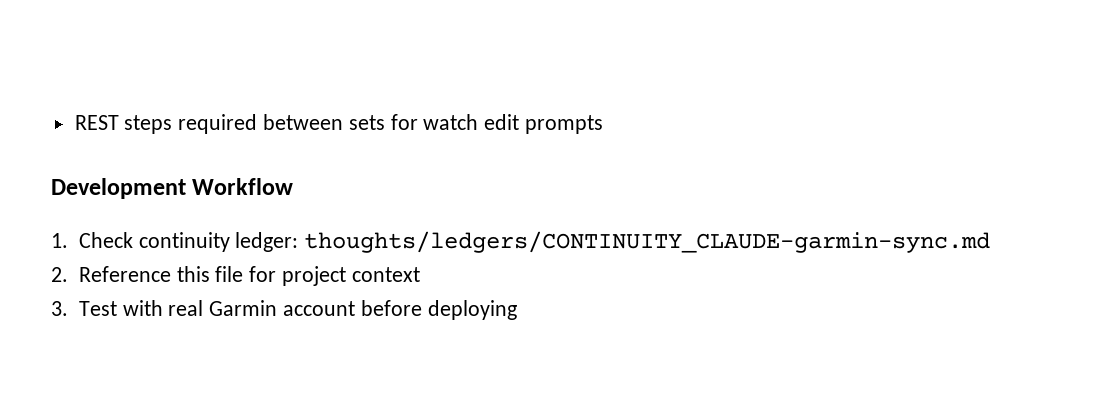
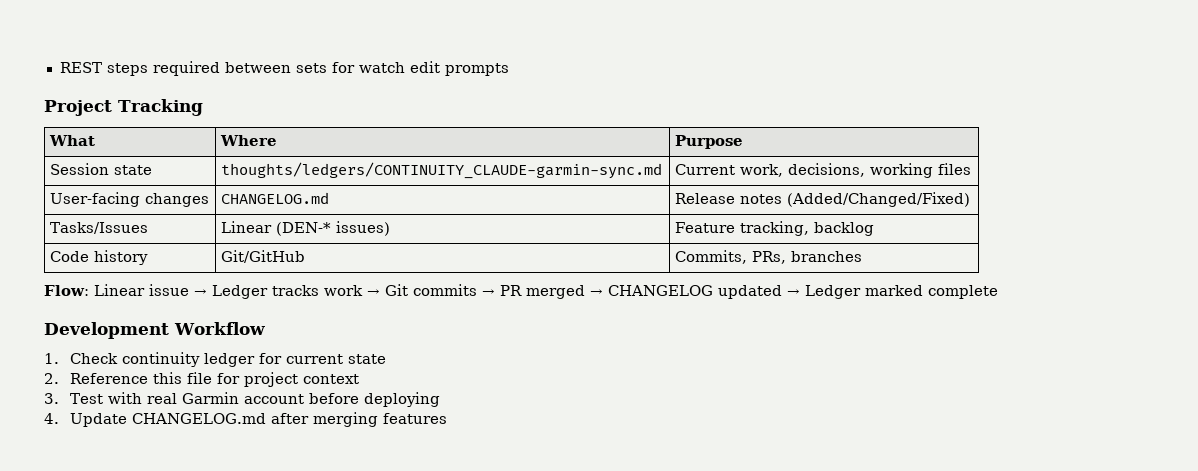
(604, 124) none -> [44,99,203,116] [48,135,95,146] [219,135,277,146] [674,135,743,149] [49,163,152,175] [220,162,662,179] [674,163,971,178] [49,192,209,207] [220,192,329,204] [674,192,970,207] [49,222,148,234] [220,221,390,236] [674,221,874,236] [49,250,148,265] [220,250,305,263] [674,250,862,264] [44,284,998,299] // Project Tracking // What | Where | Purpose // Session state | thoughts/ledgers/CONTINUITY_CLAUDE-garmin-sync.md | Current work, decisions, working files // User-facing changes | CHANGELOG.md | Release notes (Added/Changed/Fixed) // Tasks/Issues | Linear (DEN-* issues) | Feature tracking, backlog // Code history | Git/GitHub | Commits, PRs, branches // Flow: Linear issue → Ledger tracks work → Git commits → PR merged → CHANGELOG updated → Ledger marked complete
[235,231,991,253] ledger: thoughts/ledgers/CONTINUITY_CLAUDE-garmin-sync.md -> [204,353,387,367] ledger for current state
(517, 310) none -> [44,412,448,427] // 4. Update CHANGELOG.md after merging features

